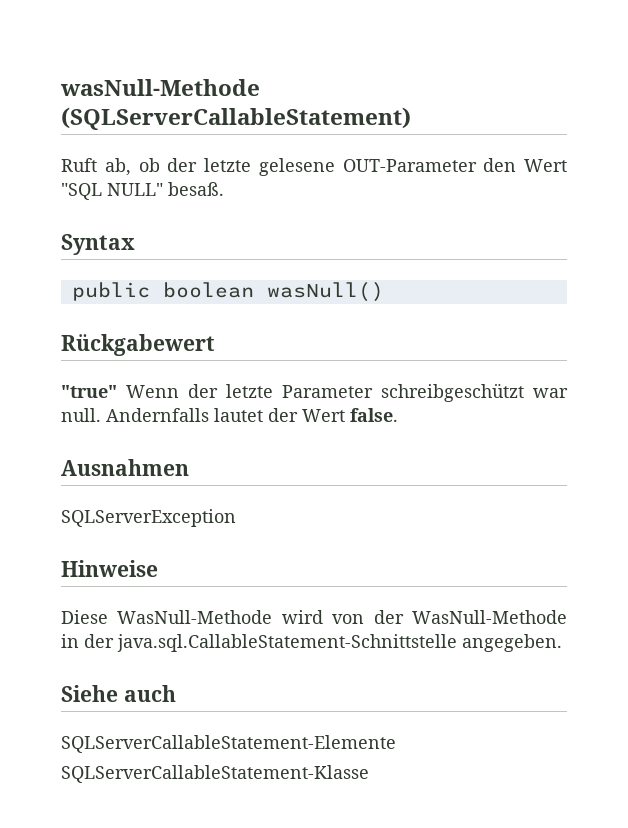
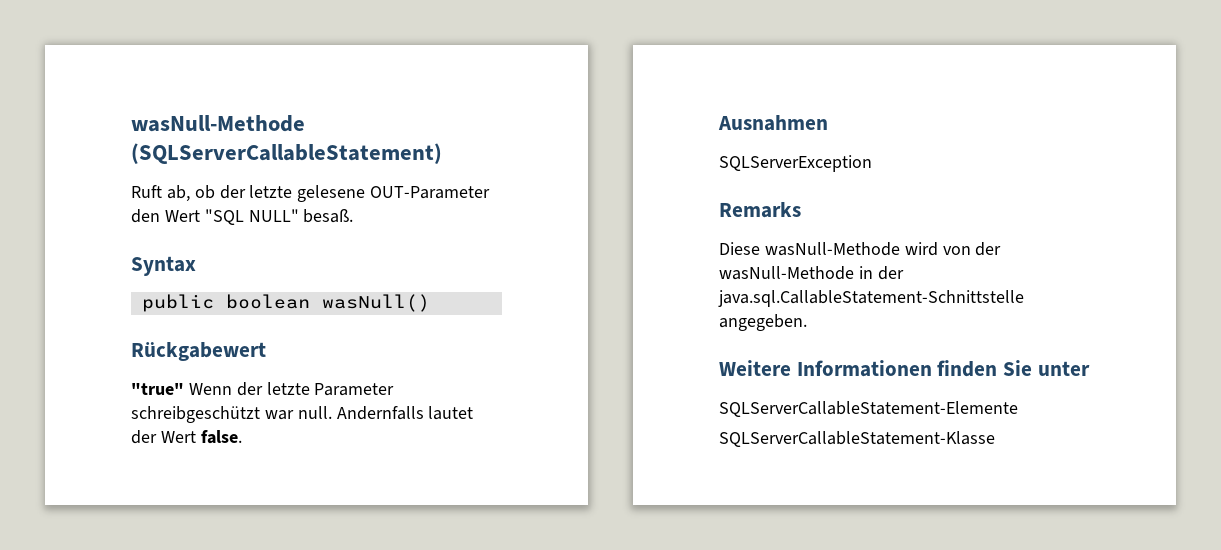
[61,560,158,577] Hinweise -> [719,202,801,218] Remarks
[117,610,273,624] WasNull-Methode -> [764,242,900,256] wasNull-Methode
[411,610,567,624] WasNull-Methode -> [719,266,854,280] wasNull-Methode
[61,685,176,702] Siehe auch -> [719,360,1090,377] Weitere Informationen finden Sie unter

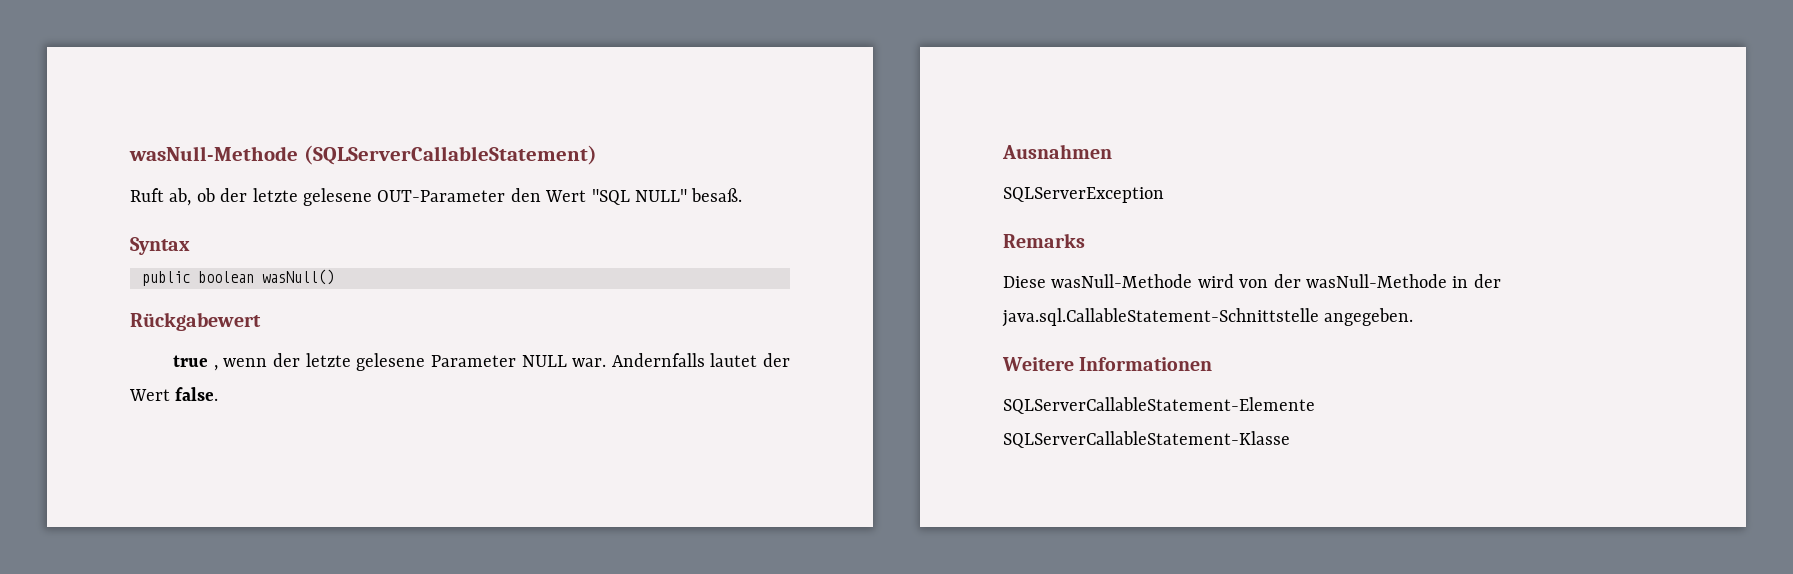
[131,382,395,396] [131,406,332,423] "true" Wenn der letzte Parameter schreibgeschützt war null. -> [173,353,607,371] true , wenn der letzte gelesene Parameter NULL war.
[937,360,1090,377] finden Sie unter -> (1213, 364) none

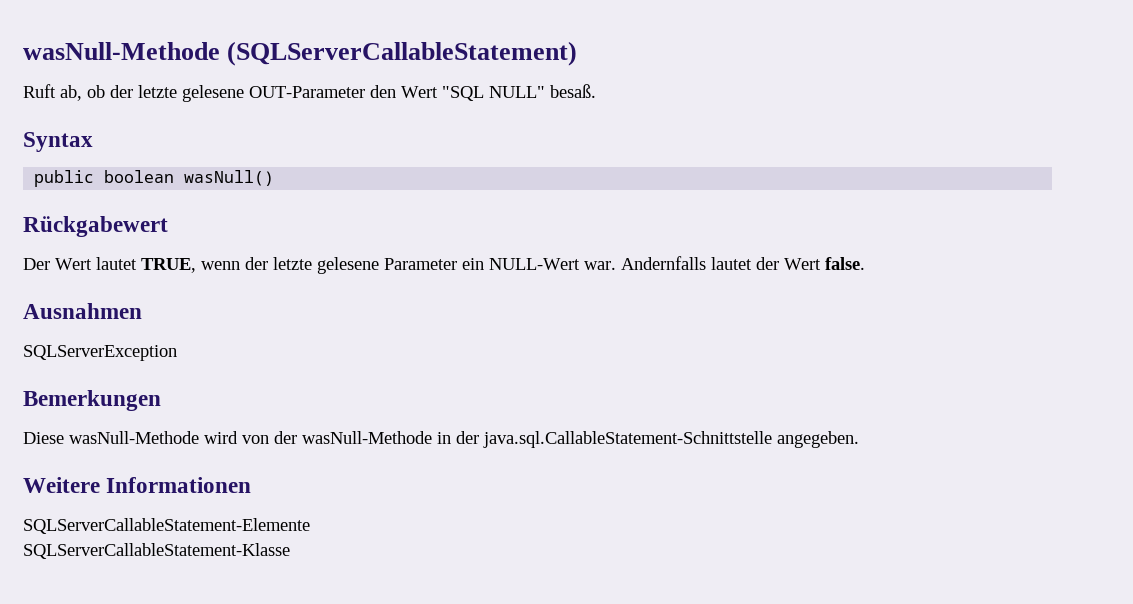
[173,355,218,371] true , -> [23,257,196,273] Der Wert lautet TRUE,
[521,355,567,367] NULL -> [462,258,580,270] ein NULL-Wert
[1003,233,1085,248] Remarks -> [23,390,161,411] Bemerkungen

